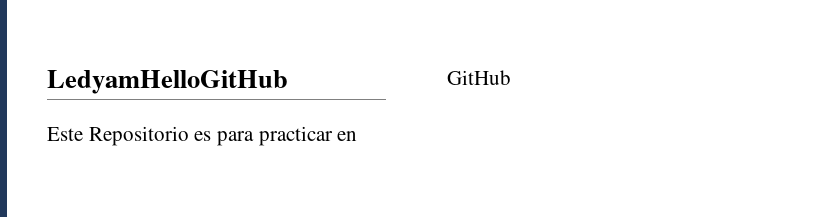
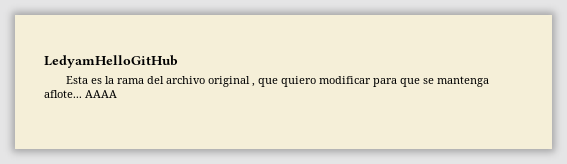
[47,126,358,146] [447,70,511,85] Este Repositorio es para practicar en GitHub -> [65,76,489,87] [44,90,117,98] Esta es la rama del archivo original , que quiero modificar para que se mantenga aflote... AAAA

